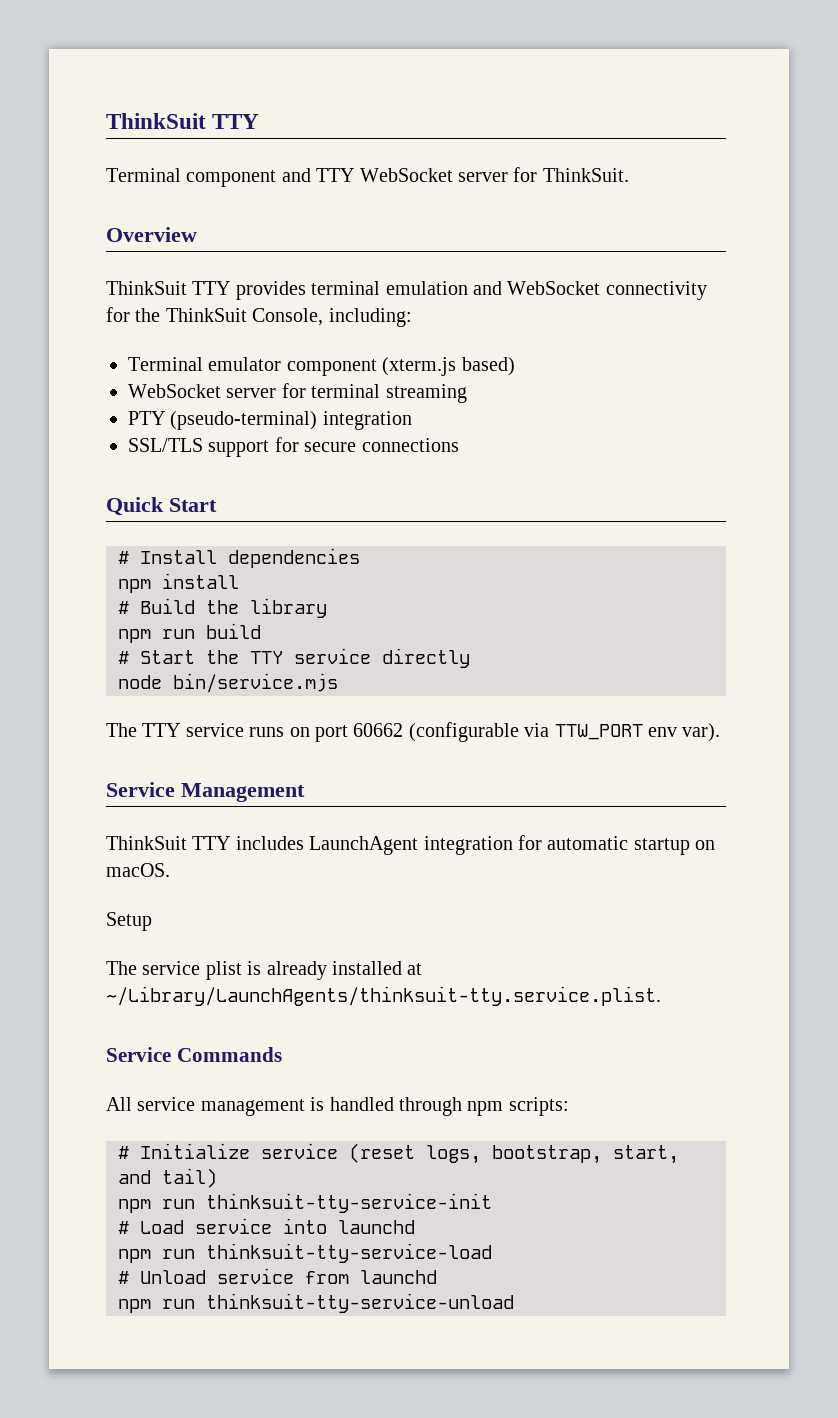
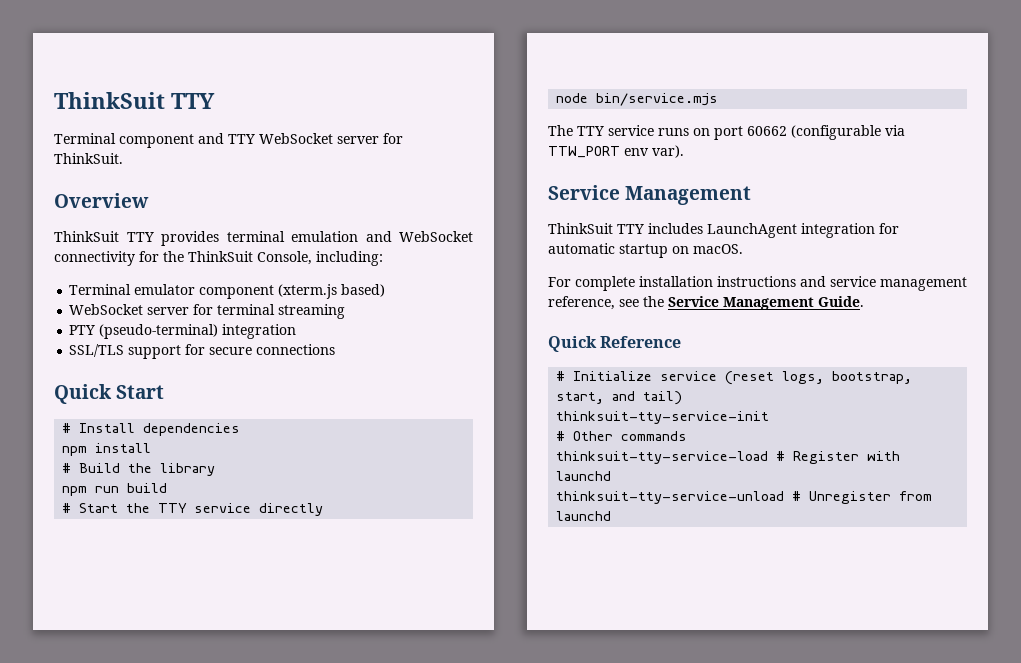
[106,912,152,931] [106,961,423,980] [106,986,661,1006] [106,1047,282,1062] [106,1097,569,1116] Setup // The service plist is already installed at ~/Library/LaunchAgents/thinksuit-tty.service.plist. // Service Commands // All service management is handled through npm scripts: -> [548,276,967,291] [548,296,864,310] [548,336,682,352] For complete installation instructions and service management reference, see the Service Management Guide. // Quick Reference
[118,1199,195,1213] npm run -> (683, 398) none
[140,1218,415,1234] [118,1243,492,1263] [118,1268,294,1284] Load service into launchd // npm run thinksuit-tty-service-load // # Unload service -> [573,431,688,441] [556,451,901,464] [556,471,612,481] [556,491,892,504] Other commands // thinksuit-tty-service-load # Register with launchd // thinksuit-tty-service-unload # Unregister
[118,1293,514,1313] // npm run thinksuit-tty-service-unload -> (612, 516) none

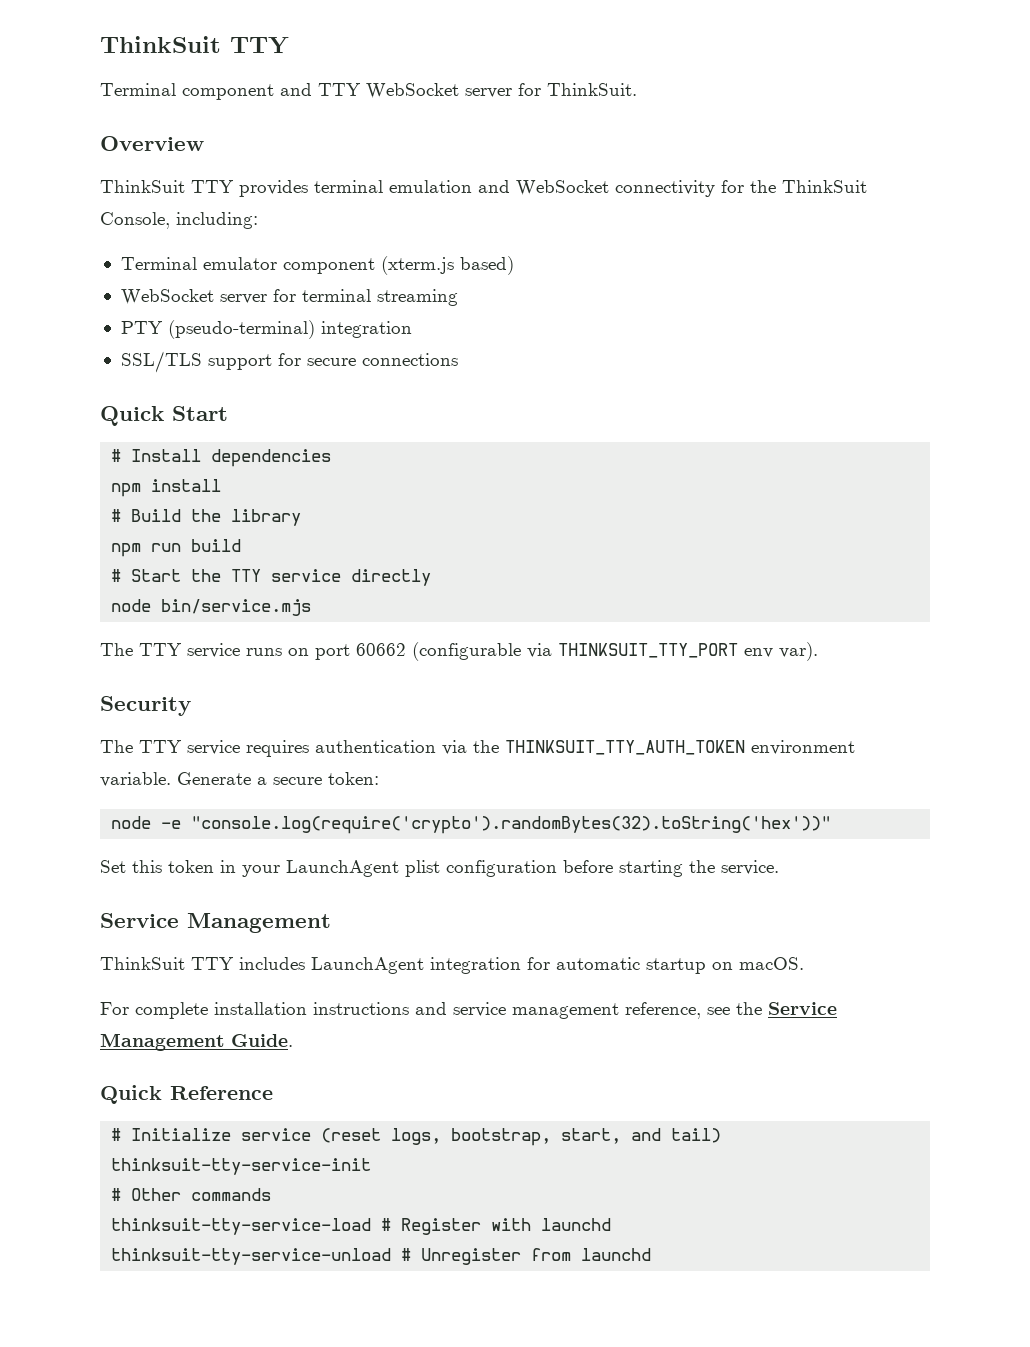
[548,146,620,158] TTW_PORT -> [558,643,738,658] THINKSUIT_TTY_PORT
(684, 151) none -> [100,696,191,716] [100,740,855,757] [100,772,379,787] [111,816,832,834] [100,860,779,877] // Security // The TTY service requires authentication via the THINKSUIT_TTY_AUTH_TOKEN environment variable. Generate a secure token: // node -e "console.log(require('crypto').randomBytes(32).toString('hex'))" // Set this token in your LaunchAgent plist configuration before starting the service.

